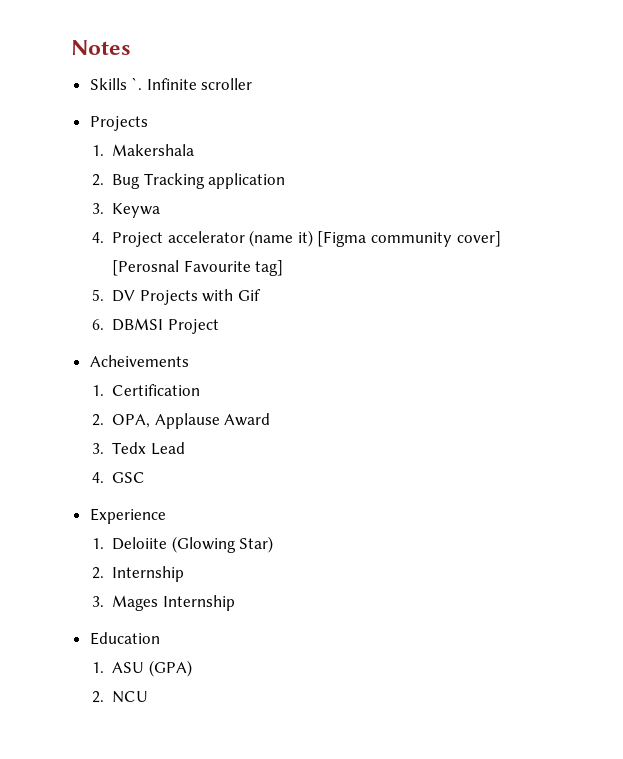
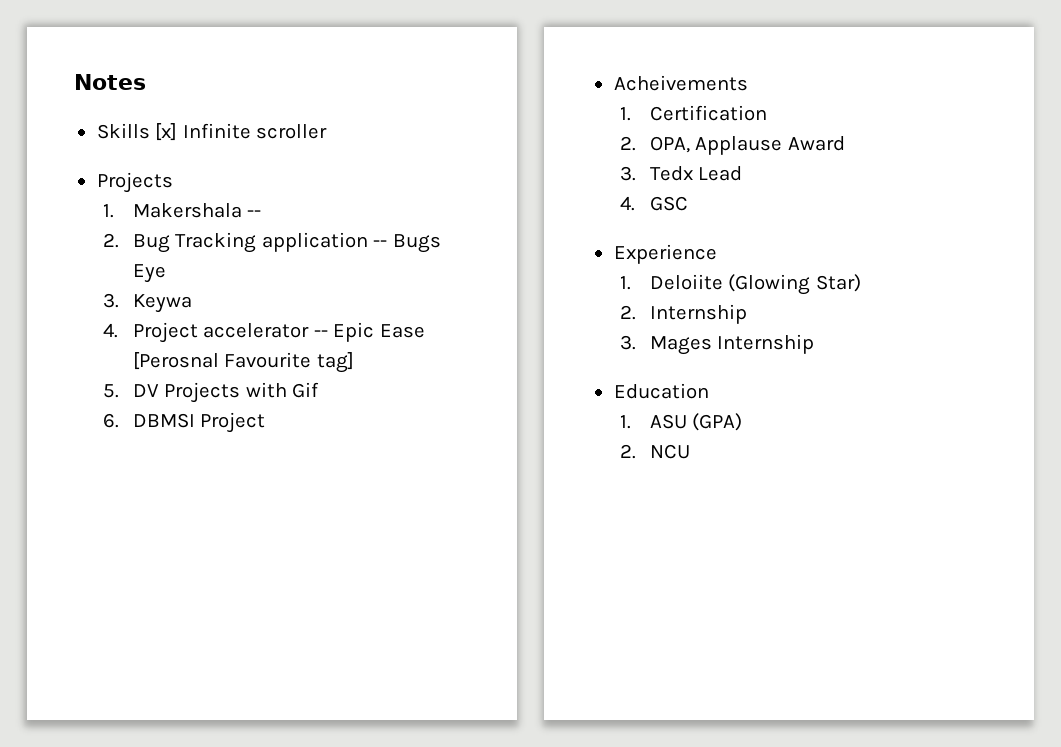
[131,77,143,90] `. -> [155,123,178,141] [x]
(195, 150) none -> [247,210,262,217] --
(286, 181) none -> [373,234,441,253] [132,264,166,283] -- Bugs Eye
[249,230,501,247] (name it) [Figma community cover] -> [313,322,425,342] -- Epic Ease

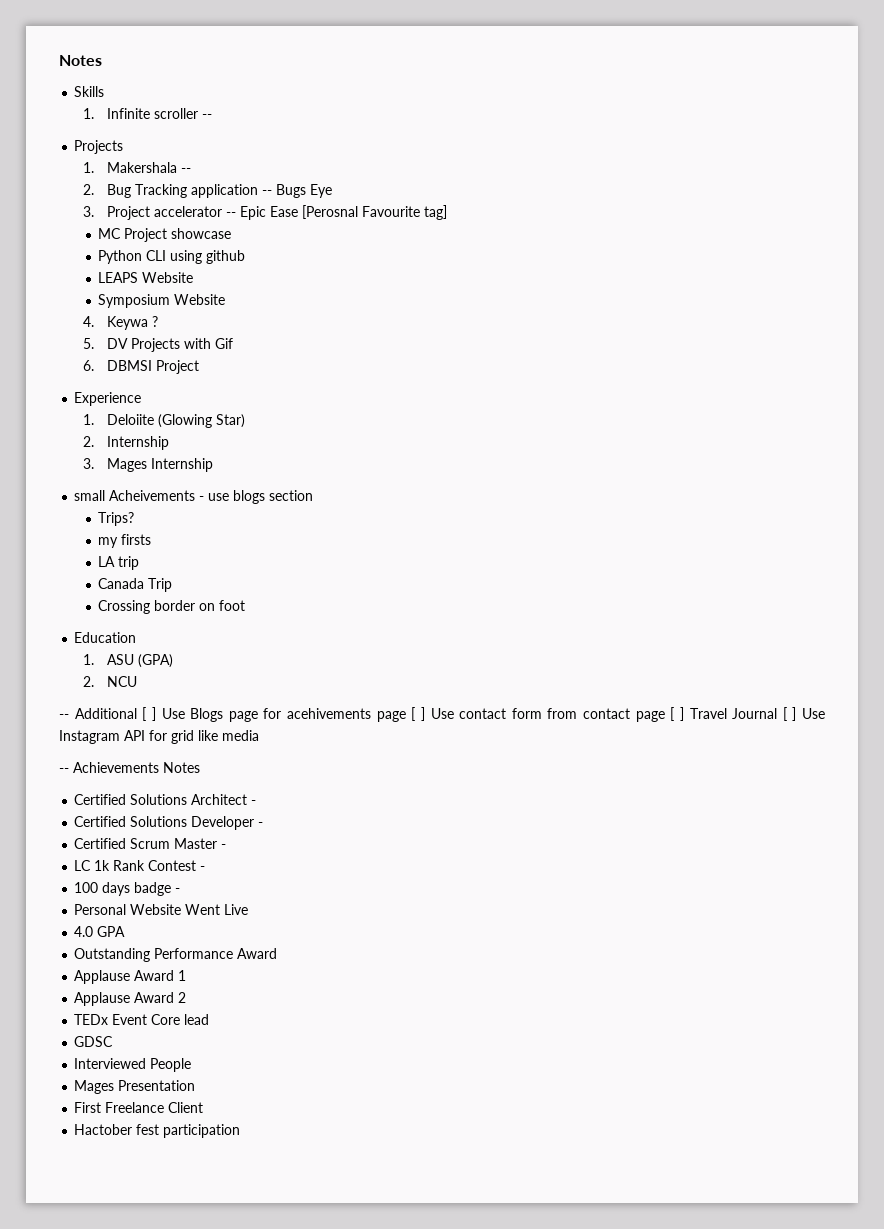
[155,123,178,141] [x] -> [82,108,94,119] // 1.
(328, 131) none -> [201,114,212,119] --
[132,294,192,313] [103,323,119,338] Keywa // 4. -> (94, 211) none
(354, 362) none -> [98,228,232,242] [98,250,246,264] [98,272,194,283] [98,294,226,308] [82,316,158,330] // MC Project showcase // Python CLI using github // LEAPS Website // Symposium Website // 4. Keywa ?
[613,75,748,91] [620,105,767,121] [620,136,845,155] [620,166,743,181] [620,196,688,211] // Acheivements // 1. Certification // 2. OPA, Applause Award // 3. Tedx Lead // 4. GSC -> (199, 367) none
(815, 344) none -> [74,490,314,504] [98,512,135,526] [98,534,152,548] [98,556,140,570] [98,578,173,592] [98,600,246,614] // small Acheivements - use blogs section // Trips? // my firsts // LA trip // Canada Trip // Crossing border on foot
(690, 451) none -> [59,707,825,722] [59,730,259,744] [59,762,200,773] [74,794,257,805] [74,816,264,830] [74,838,227,849] [74,860,206,871] [74,882,181,896] [74,904,249,915] [74,926,126,937] [74,948,278,962] [74,970,187,984] [74,992,187,1006] [74,1014,210,1025] [74,1036,114,1047] [74,1058,192,1072] [74,1080,196,1094] [74,1102,204,1113] [74,1124,241,1138] // -- Additional [ ] Use Blogs page for acehivements page [ ] Use contact form from contact page [ ] Travel Journal [ ] Use Instagram API for grid like media // -- Achievements Notes // Certified Solutions Architect - // Certified Solutions Developer - // Certified Scrum Master - // LC 1k Rank Contest - // 100 days badge - // Personal Website Went Live // 4.0 GPA // Outstanding Performance Award // Applause Award 1 // Applause Award 2 // TEDx Event Core lead // GDSC // Interviewed People // Mages Presentation // First Freelance Client // Hactober fest participation

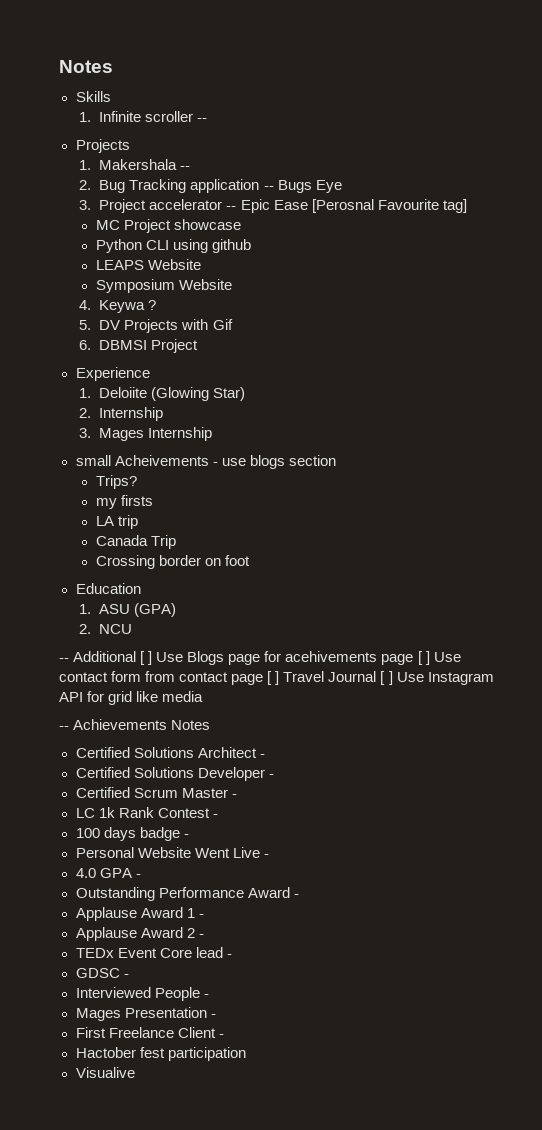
(249, 909) none -> [263,854,269,858] -
(126, 931) none -> [135,874,141,878] -
(278, 953) none -> [293,894,299,898] -
(187, 975) none -> [198,914,204,918] -
(187, 997) none -> [198,934,204,938] -
(210, 1019) none -> [226,954,232,958] -
(114, 1041) none -> [123,974,129,978] -
(192, 1065) none -> [203,994,209,998] -
(196, 1085) none -> [210,1014,216,1018] -
(204, 1107) none -> [218,1034,224,1038] -
(241, 1131) none -> [75,1067,135,1078] // Visualive

